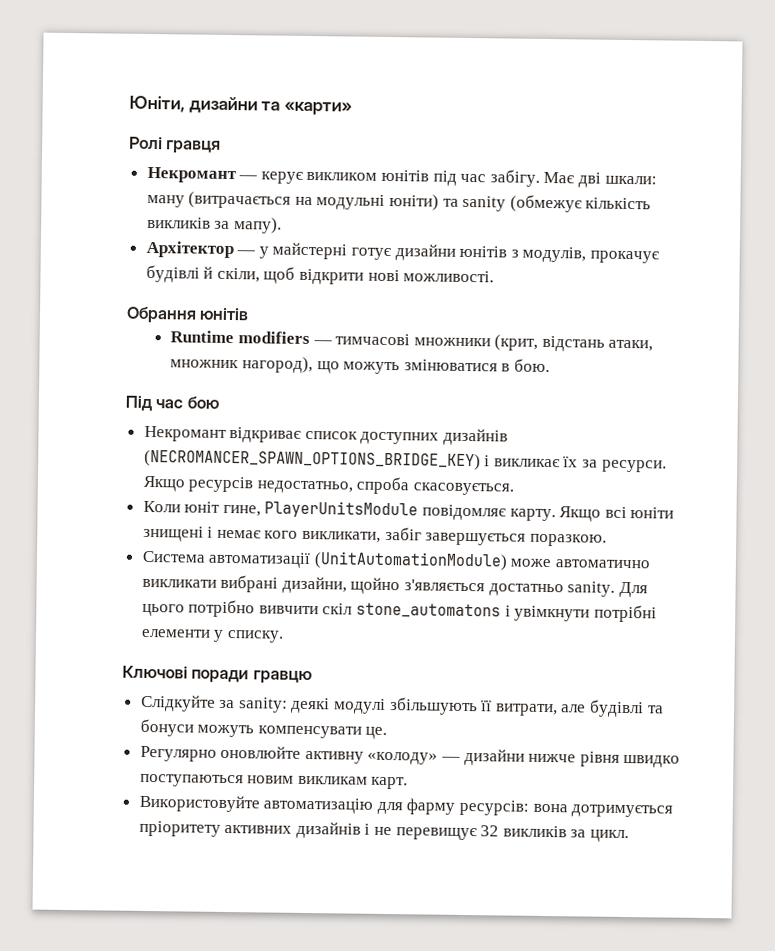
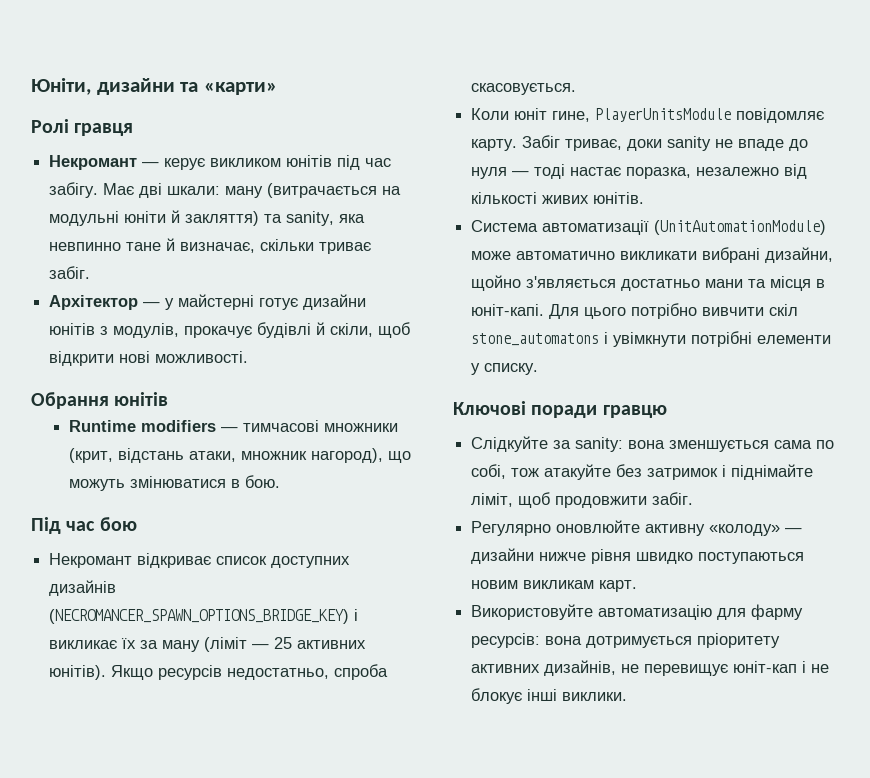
[389,194,652,213] [146,216,282,234] юніти) та sanity (обмежує кількість викликів за мапу). -> [124,210,366,226] [49,238,372,254] [49,266,91,279] юніти й закляття) та sanity, яка невпинно тане й визначає, скільки триває забіг.
[601,459,667,473] ресурси. -> [162,637,367,652] [49,665,107,680] ману (ліміт — 25 активних юнітів).
[559,506,675,522] [142,525,607,547] Якщо всі юніти знищені і немає кого викликати, забіг завершується поразкою. -> [522,135,809,151] [471,164,808,179] [471,192,645,204] Забіг триває, доки sanity не впаде до нуля — тоді настає поразка, незалежно від кількості живих юнітів.
[567,581,616,597] sanity. -> [705,276,826,291] [471,304,545,316] мани та місця в юніт-капі.
[291,697,664,718] [139,718,388,740] деякі модулі збільшують її витрати, але будівлі та бонуси можуть компенсувати це. -> [628,440,835,452] [471,464,814,480] [471,492,694,508] вона зменшується сама по собі, тож атакуйте без затримок і піднімайте ліміт, щоб продовжити забіг.
[295,821,630,843] дизайнів і не перевищує 32 викликів за цикл. -> [544,660,830,676] [471,688,628,704] дизайнів, не перевищує юніт-кап і не блокує інші виклики.

